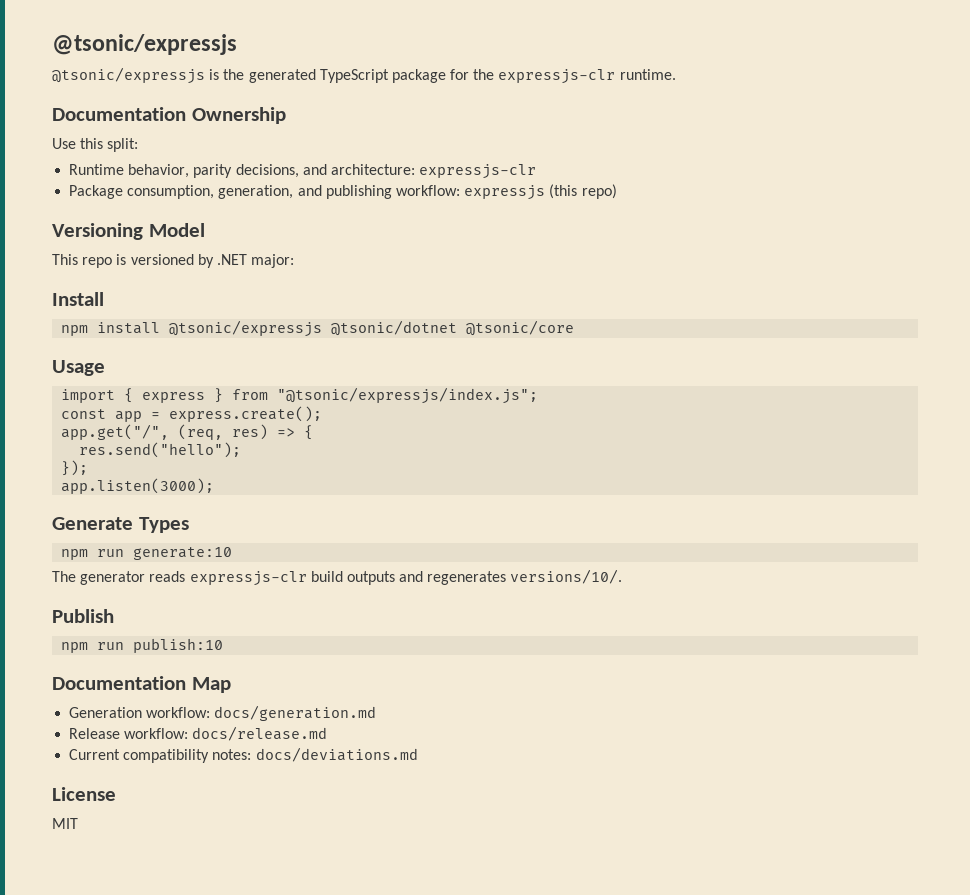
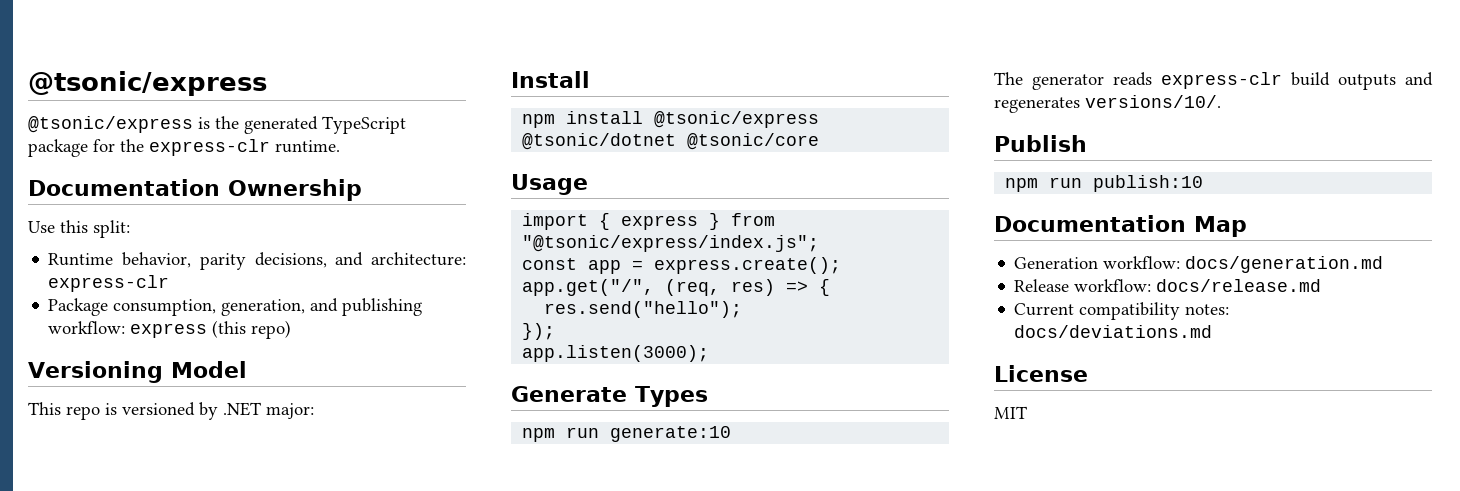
[52,34,237,55] [52,67,205,84] @tsonic/expressjs // @tsonic/expressjs -> [28,71,267,96] [28,116,193,133] @tsonic/express // @tsonic/express
[498,69,616,84] expressjs-clr -> [149,139,270,156] express-clr
[419,164,537,179] expressjs-clr -> [48,275,170,292] express-clr
[464,185,546,200] expressjs -> [130,323,208,338] express
[169,320,323,337] @tsonic/expressjs -> [654,111,820,128] @tsonic/express
[277,387,539,404] "@tsonic/expressjs/index.js"; -> [522,235,820,252] "@tsonic/express/index.js";
[189,571,307,586] expressjs-clr -> [1161,72,1282,89] express-clr

